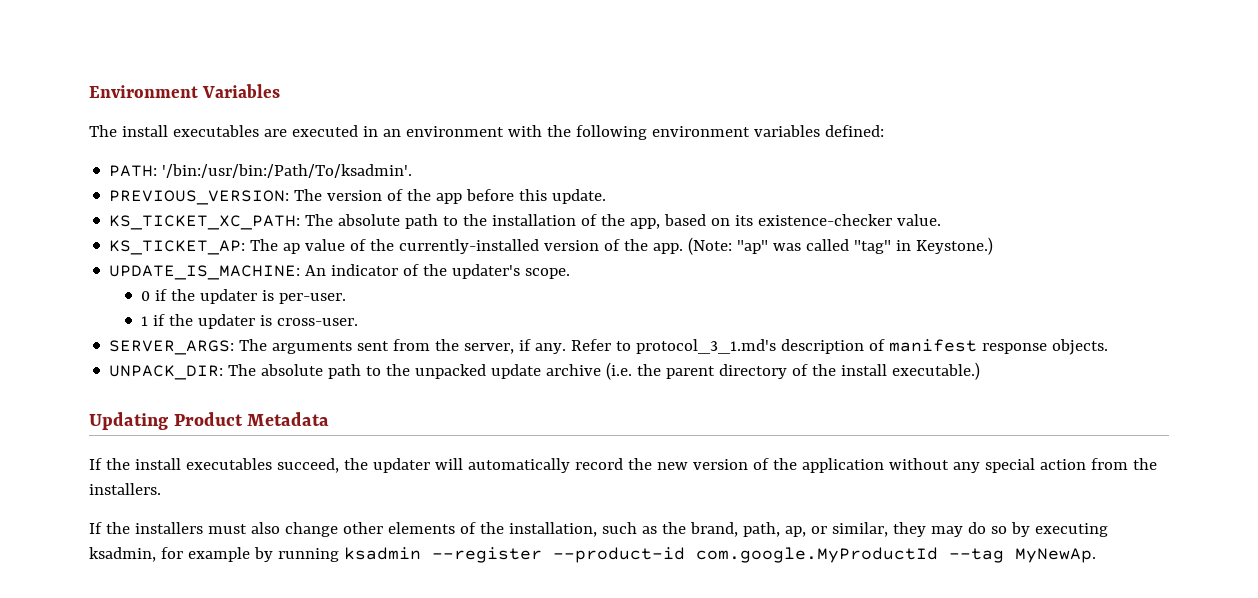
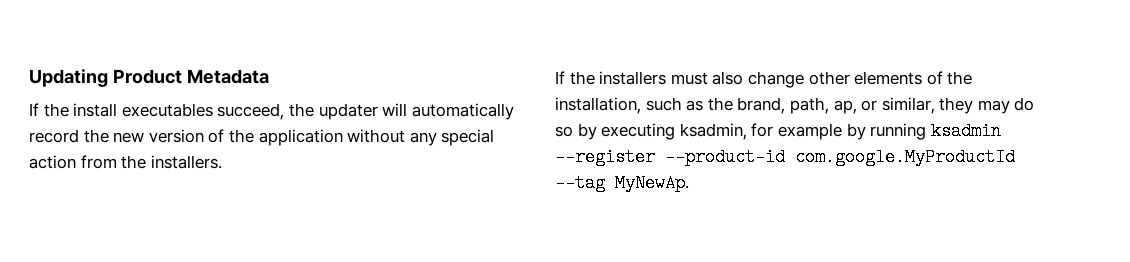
[89,84,281,98] [89,125,884,140] [109,164,413,178] [109,189,607,205] [109,214,942,230] [109,237,994,255] [109,264,571,280] [141,289,347,304] [141,314,359,329] [109,339,1109,355] [109,362,981,380] Environment Variables // The install executables are executed in an environment with the following environment variables defined: // PATH: '/bin:/usr/bin:/Path/To/ksadmin'. // PREVIOUS_VERSION: The version of the app before this update. // KS_TICKET_XC_PATH: The absolute path to the installation of the app, based on its existence-checker value. // KS_TICKET_AP: The ap value of the currently-installed version of the app. (Note: "ap" was called "tag" in Keystone.) // UPDATE_IS_MACHINE: An indicator of the updater's scope. // 0 if the updater is per-user. // 1 if the updater is cross-user. // SERVER_ARGS: The arguments sent from the server, if any. Refer to protocol_3_1.md's description of manifest response objects. // UNPACK_DIR: The absolute path to the unpacked update archive (i.e. the parent directory of the install executable.) // -> (29, 78) none

